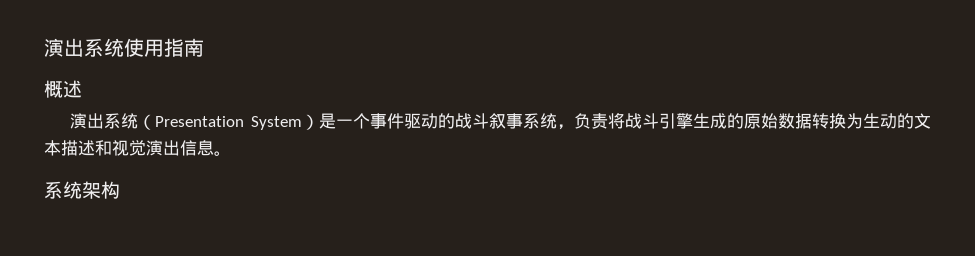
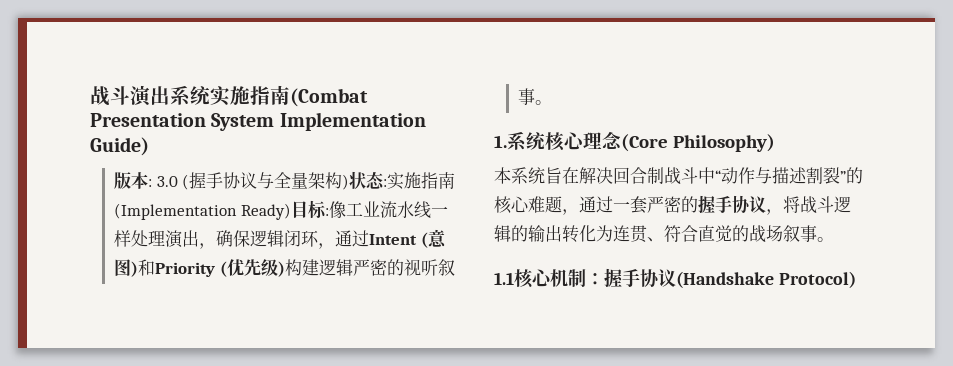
[44,38,204,57] [44,80,82,98] [70,113,931,130] [44,140,231,156] [44,181,120,199] 演出系统使用指南 // 概述 // 演出系统（Presentation System）是一个事件驱动的战斗叙事系统，负责将战斗引擎生成的原始数据转换为生动的文本描述和视觉演出信息。 // 系统架构 -> [90,85,368,107] [90,112,426,131] [90,137,149,156] [114,171,456,190] [114,200,448,220] [114,229,446,249] [114,259,455,277] [518,88,553,105] [494,131,775,152] [494,167,863,185] [494,195,851,215] [494,225,834,243] [494,268,856,288] 战斗演出系统实施指南(Combat Presentation System Implementation Guide) // 版本: 3.0 (握手协议与全量架构)状态:实施指南(Implementation Ready)目标:像工业流水线一样处理演出，确保逻辑闭环，通过Intent (意图)和Priority (优先级)构建逻辑严密的视听叙事。 // 1.系统核心理念(Core Philosophy) // 本系统旨在解决回合制战斗中“动作与描述割裂”的核心难题，通过一套严密的握手协议，将战斗逻辑的输出转化为连贯、符合直觉的战场叙事。 // 1.1核心机制：握手协议(Handshake Protocol)

